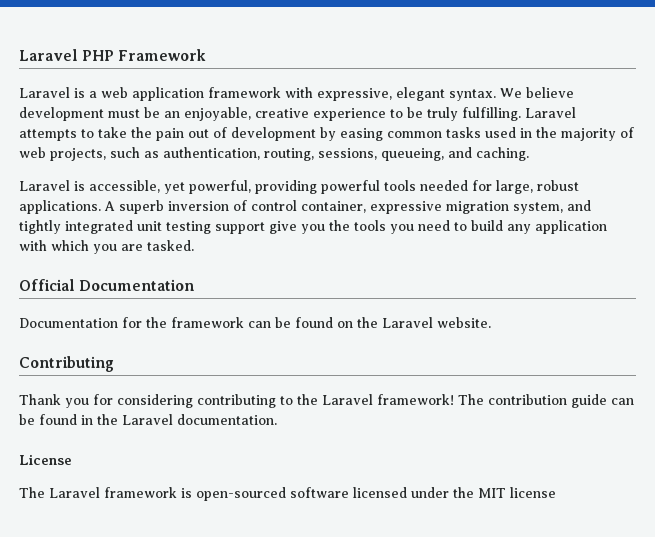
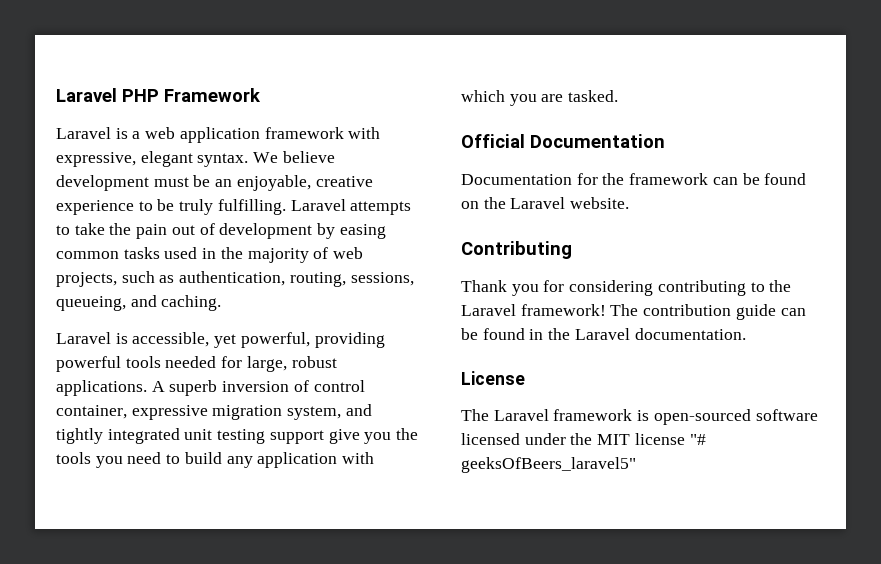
(556, 492) none -> [689,434,706,445] [461,457,636,473] "# geeksOfBeers_laravel5"

